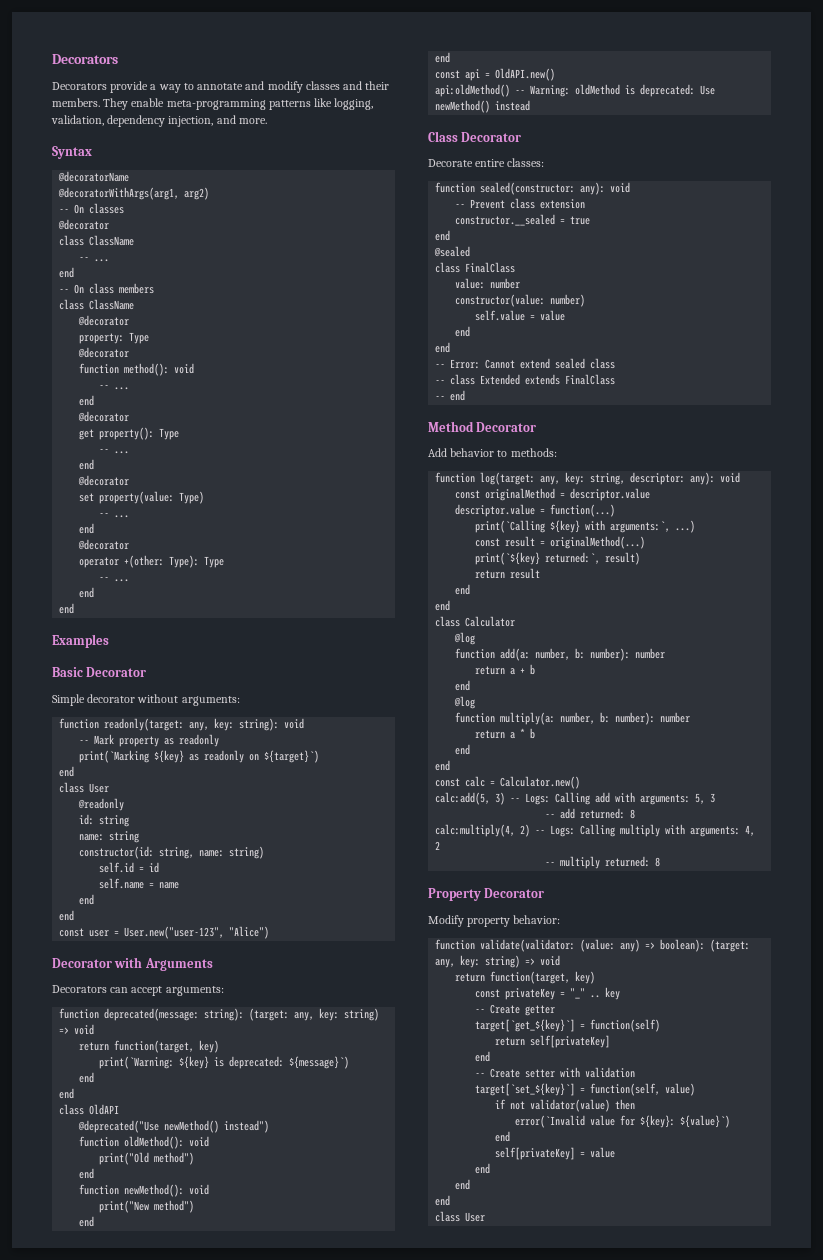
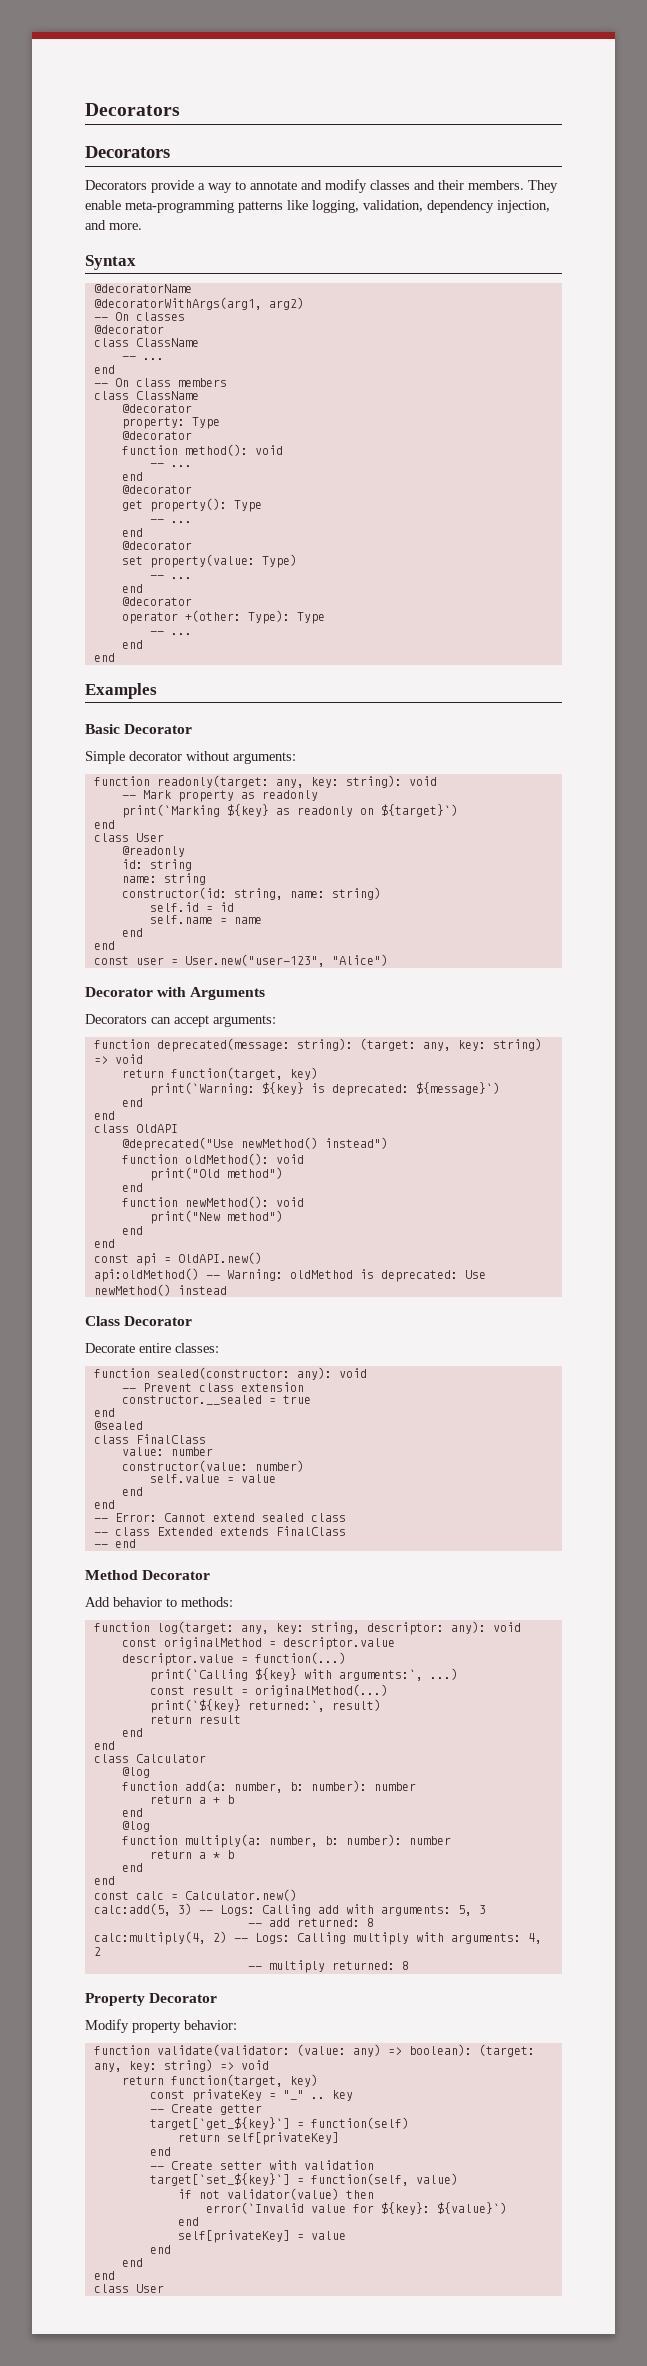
[52,54,118,64] [52,82,107,90] Decorators // Decorators -> [85,103,180,116] [85,146,170,158] [85,180,147,190] Decorators // Decorators // Decorators

